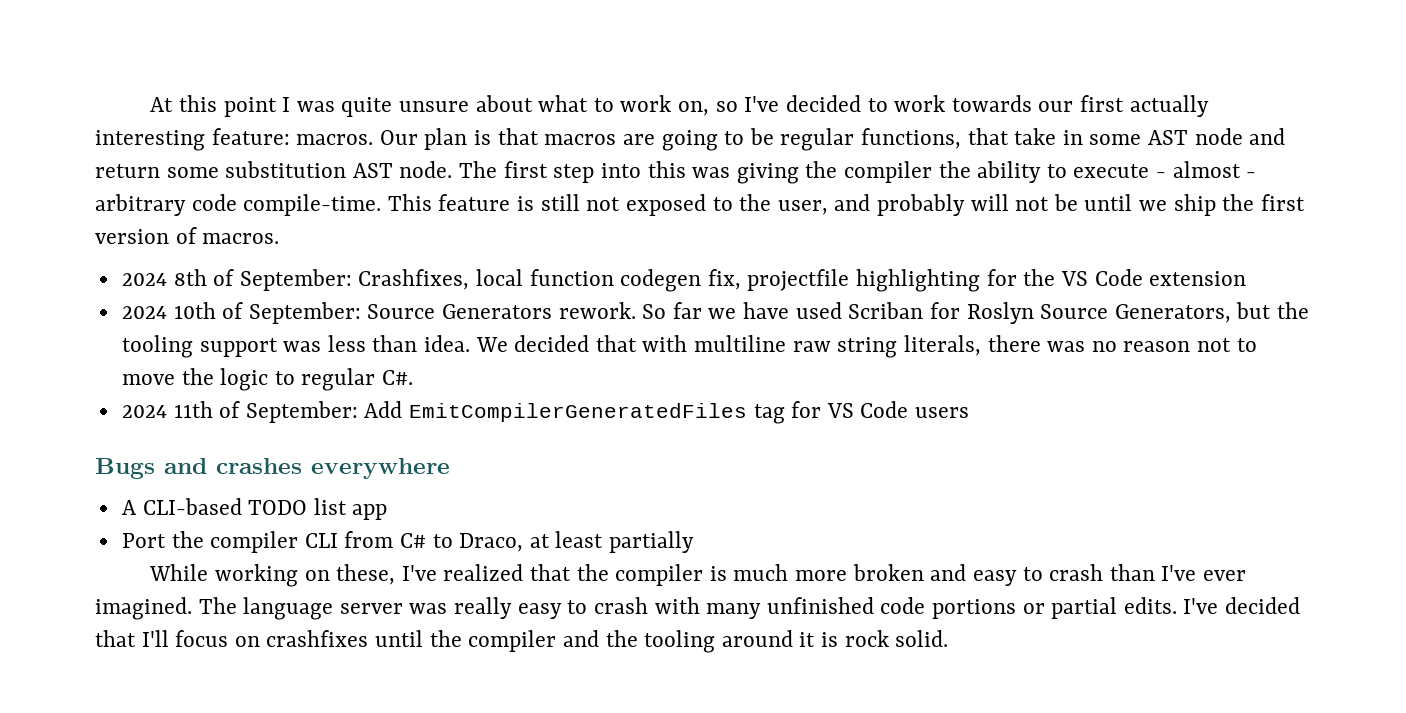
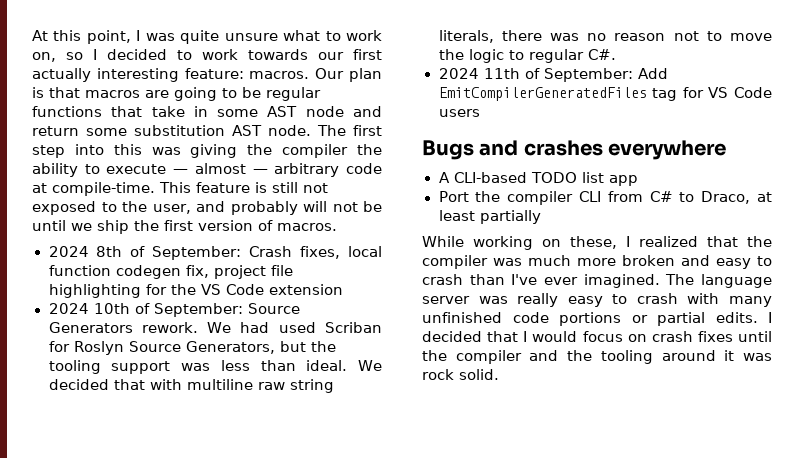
[223,97,277,117] point -> [86,30,131,44] point,
[475,95,533,112] about -> (278, 37) none
[744,96,780,112] I've -> [93,49,97,60] I
[860,128,961,149] functions, -> [32,106,102,117] functions
[1156,161,1257,178] - almost - -> [173,163,268,174] — almost —
(237, 202) none -> [32,183,47,193] at
[358,269,470,290] Crashfixes, -> [249,246,341,259] Crash fixes,
[747,269,850,291] projectfile -> [213,265,293,279] project file
[642,302,790,319] So far we have -> [207,322,270,333] We had
[424,335,471,352] idea. -> [306,360,348,371] ideal.
[401,565,437,581] I've -> [626,236,630,247] I
[709,566,727,581] is -> [493,258,522,266] was
[1183,597,1301,614] [95,630,369,647] I've decided that I'll focus on crashfixes -> [768,312,772,323] [422,331,733,342] I decided that I would focus on crash fixes
[820,632,838,647] is -> [743,353,772,361] was

